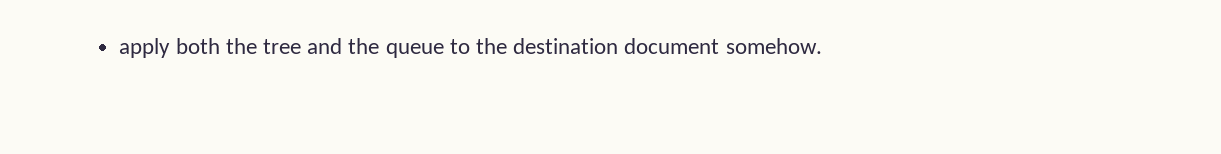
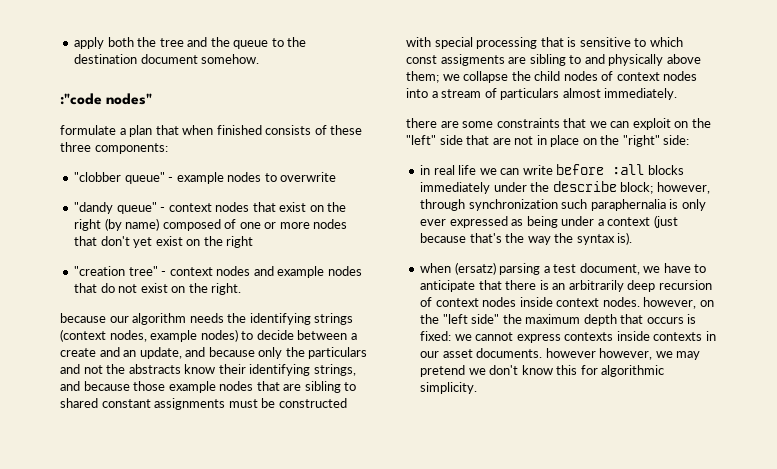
(822, 46) none -> [60,93,153,105] [60,125,363,137] [60,142,168,154] [74,172,337,184] [74,202,347,214] [74,218,348,231] [74,236,254,248] [74,266,362,278] [74,283,242,295] [60,313,354,325] [60,329,357,342] [60,347,368,359] [60,364,356,376] [60,381,357,393] [60,398,347,410] [406,37,683,49] [406,54,701,66] [406,71,698,83] [406,88,678,100] [406,118,711,130] [406,135,690,147] [420,164,684,175] [420,181,710,194] [420,199,706,211] [420,215,678,228] [420,232,633,245] [420,262,707,275] [420,280,712,292] [420,297,714,309] [420,314,697,326] [420,331,716,343] [420,348,701,360] [420,365,665,377] [420,382,478,394] // :"code nodes" // formulate a plan that when finished consists of these three components: // "clobber queue" - example nodes to overwrite // "dandy queue" - context nodes that exist on the right (by name) composed of one or more nodes that don't yet exist on the right // "creation tree" - context nodes and example nodes that do not exist on the right. // because our algorithm needs the identifying strings (context nodes, example nodes) to decide between a create and an update, and because only the particulars and not the abstracts know their identifying strings, and because those example nodes that are sibling to shared constant assignments must be constructed with special processing that is sensitive to which const assigments are sibling to and physically above them; we collapse the child nodes of context nodes into a stream of particulars almost immediately. // there are some constraints that we can exploit on the "left" side that are not in place on the "right" side: // in real life we can write before :all blocks immediately under the describe block; however, through synchronization such paraphernalia is only ever expressed as being under a context (just because that's the way the syntax is). // when (ersatz) parsing a test document, we have to anticipate that there is an arbitrarily deep recursion of context nodes inside context nodes. however, on the "left side" the maximum depth that occurs is fixed: we cannot express contexts inside contexts in our asset documents. however however, we may pretend we don't know this for algorithmic simplicity.

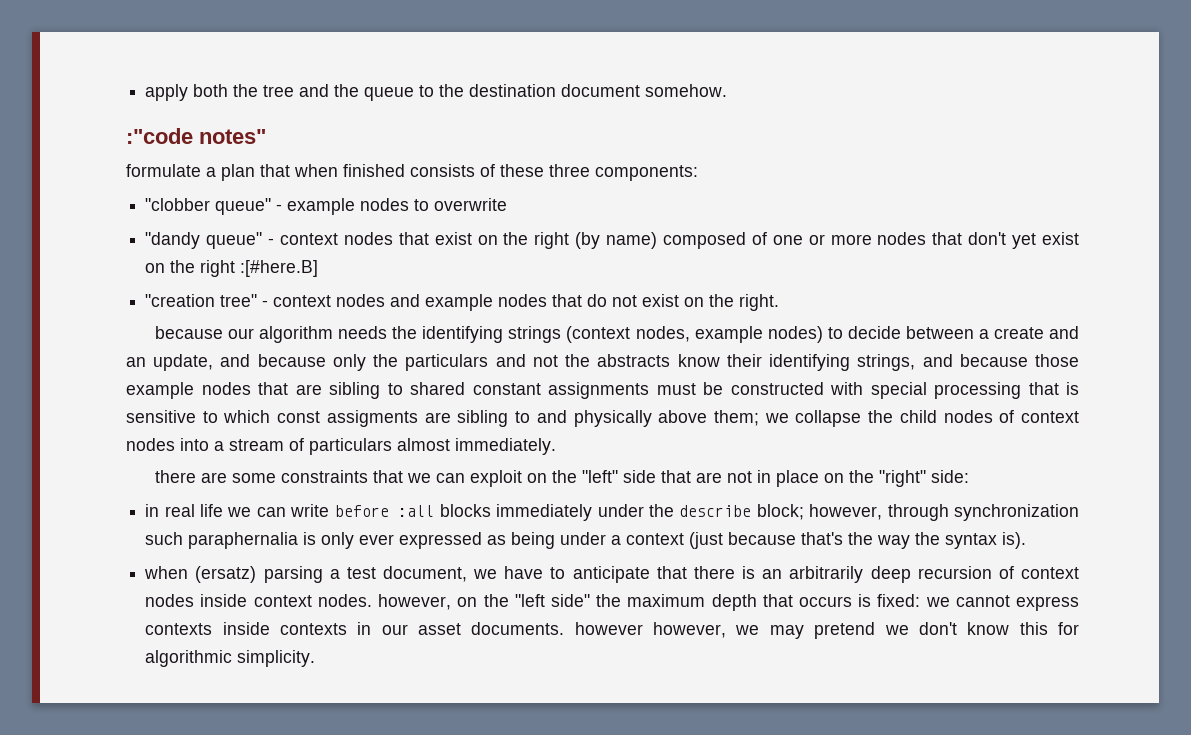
[106,93,153,105] nodes" -> [199,129,266,144] notes"
(254, 242) none -> [240,260,319,277] :[#here.B]

